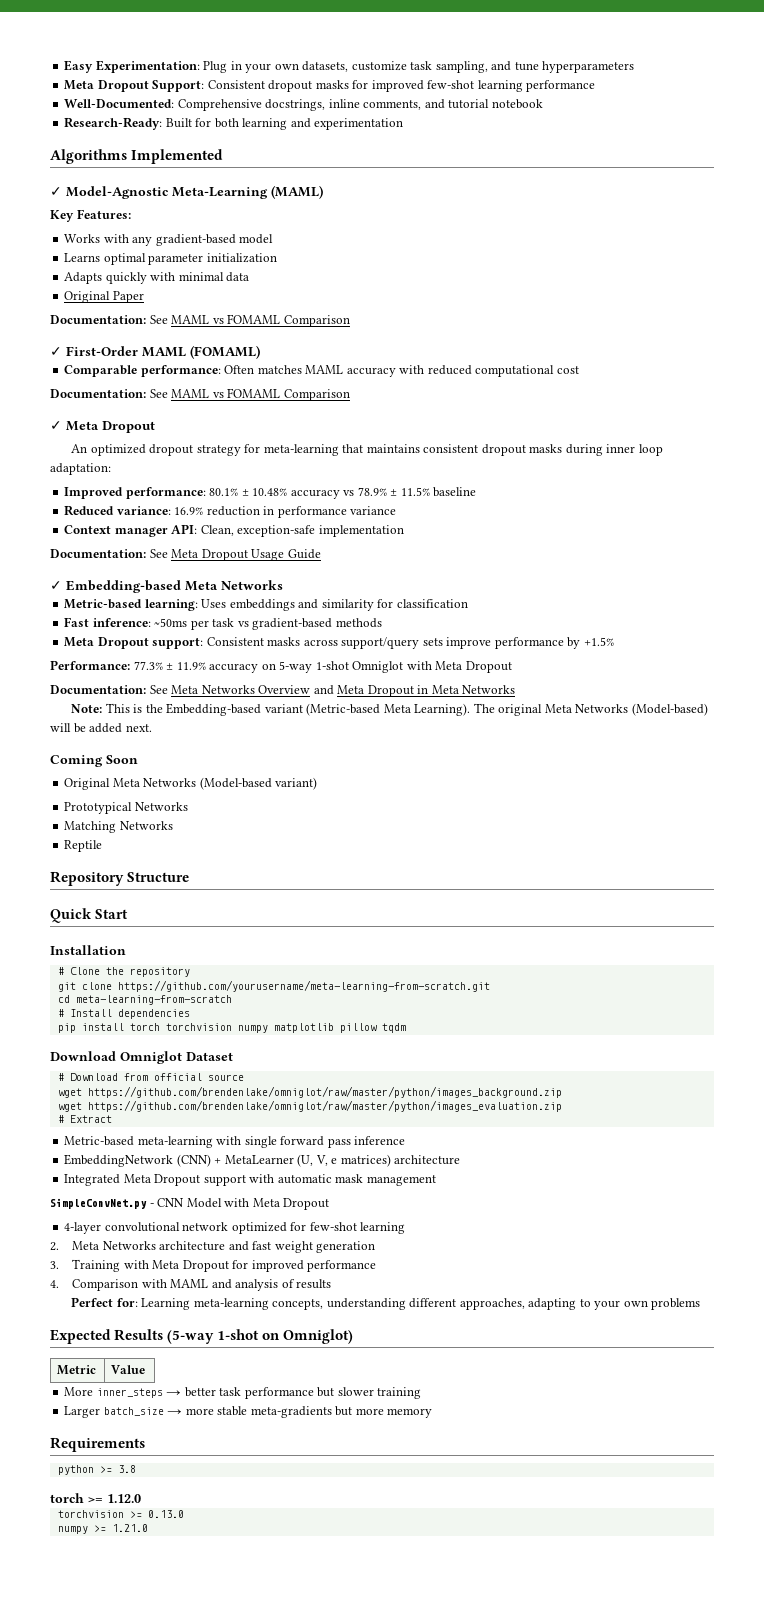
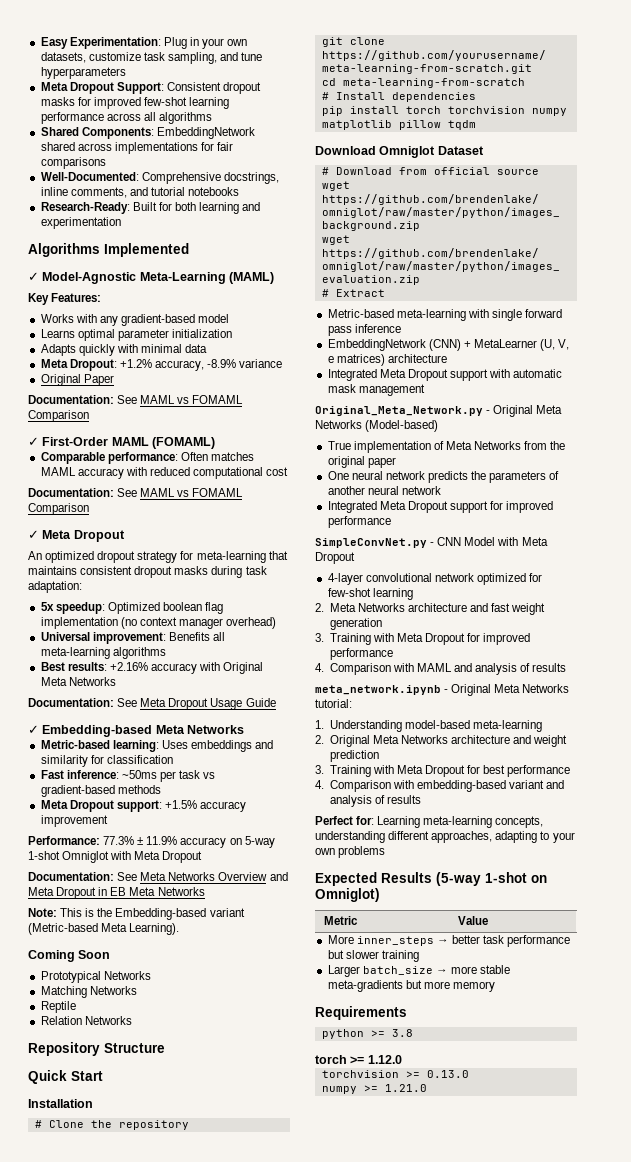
(596, 86) none -> [106,112,212,124] [40,127,255,139] [40,142,234,154] [40,157,106,169] across all algorithms // Shared Components: EmbeddingNetwork shared across implementations for fair comparisons
[491,99,543,109] notebook -> [188,187,240,196] notebooks
(250, 277) none -> [40,359,283,371] // Meta Dropout: +1.2% accuracy, -8.9% variance
[606,444,663,456] inner loop -> [245,566,267,575] task
[64,487,477,499] [64,505,397,518] [64,524,404,537] Improved performance: 80.1% ± 10.48% accuracy vs 78.9% ± 11.5% baseline // Reduced variance: 16.9% reduction in performance variance // Context manager API: Clean, exception-safe implementation -> [40,602,224,614] [40,617,277,629] [40,632,225,644] [40,647,166,659] [40,662,264,674] [40,677,116,686] 5x speedup: Optimized boolean flag implementation (no context manager overhead) // Universal improvement: Benefits all meta-learning algorithms // Best results: +2.16% accuracy with Original Meta Networks
[206,637,581,649] Consistent masks across support/query sets improve performance by -> (162, 806) none
(614, 641) none -> [200,801,247,812] [40,815,108,827] accuracy improvement
(429, 689) none -> [110,887,127,896] EB
[473,703,708,716] [50,723,152,733] [50,755,138,767] [64,777,318,790] The original Meta Networks (Model-based) will be added next. // Coming Soon // Original Meta Networks (Model-based variant) -> [28,950,111,962] // Coming Soon
(103, 846) none -> [40,1016,132,1025] // Relation Networks
(436, 1180) none -> [315,405,563,417] [315,420,439,432] [327,441,566,453] [327,456,396,468] [327,471,560,483] [327,486,441,495] [327,501,554,513] [327,516,391,528] // Original_Meta_Network.py - Original Meta Networks (Model-based) // True implementation of Meta Networks from the original paper // One neural network predicts the parameters of another neural network // Integrated Meta Dropout support for improved performance
(332, 1284) none -> [315,684,570,696] [315,699,352,708] [315,720,542,732] [315,735,568,747] [329,750,379,762] [315,765,571,777] [315,780,565,792] [329,795,421,807] // meta_network.ipynb - Original Meta Networks tutorial: // 1. Understanding model-based meta-learning // 2. Original Meta Networks architecture and weight prediction // 3. Training with Meta Dropout for best performance // 4. Comparison with embedding-based variant and analysis of results

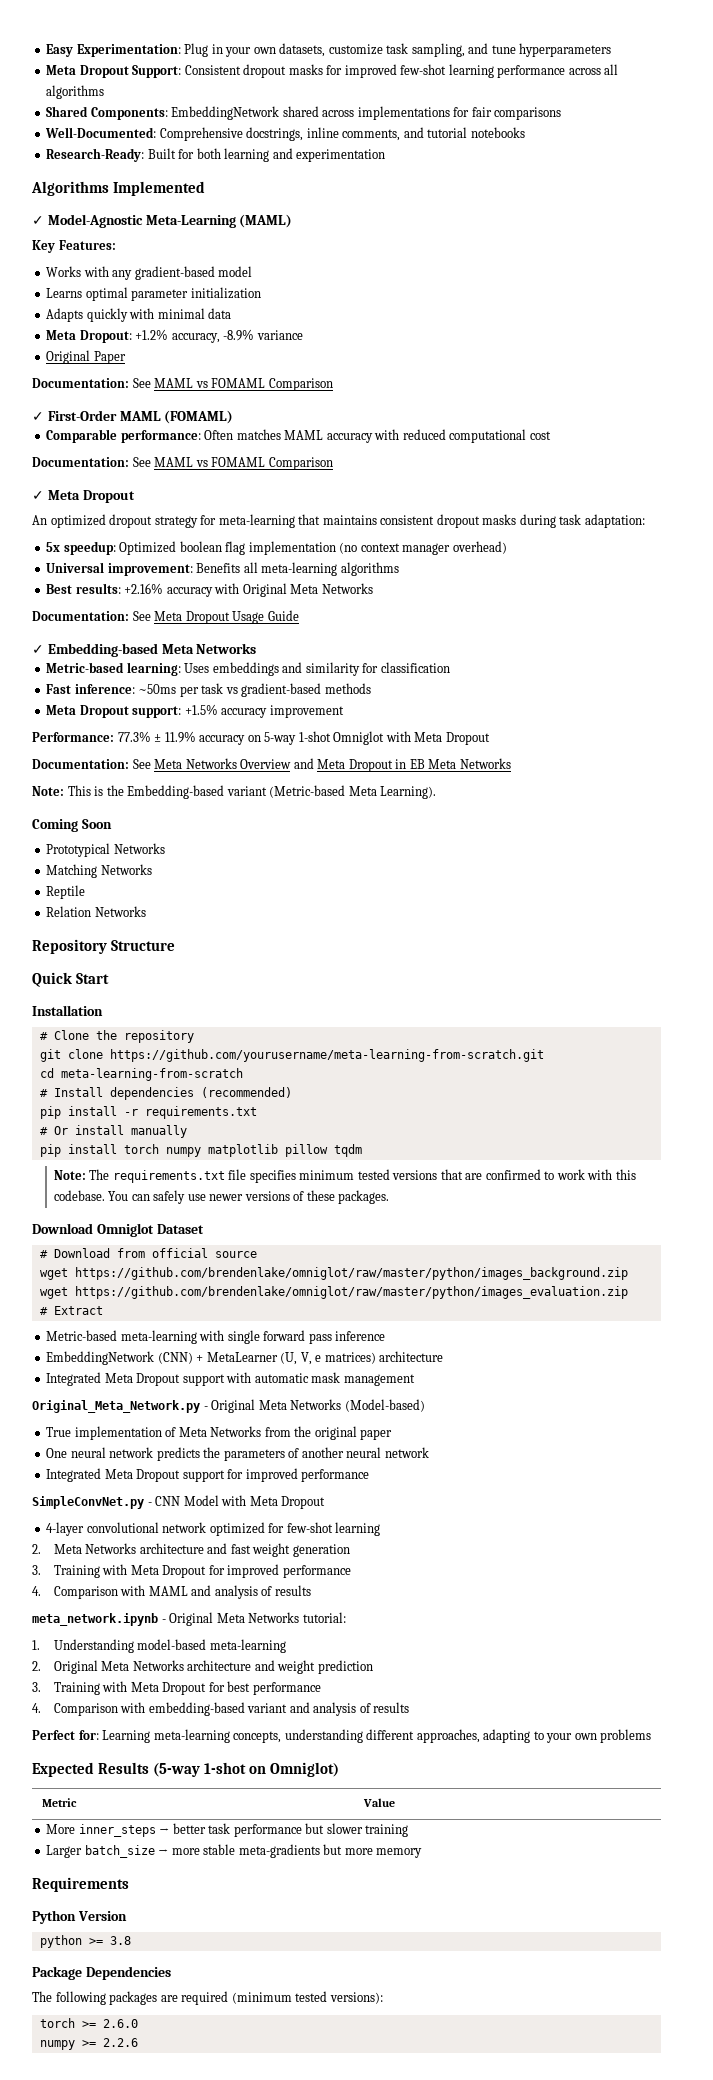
(476, 97) none -> [200,1087,292,1098] [39,1106,257,1119] [39,1125,187,1138] (recommended) // pip install -r requirements.txt // # Or install manually
[447,106,525,114] torchvision -> (159, 1149) none
(476, 125) none -> [53,1169,636,1183] [53,1190,390,1204] // Note: The requirements.txt file specifies minimum tested versions that are confirmed to work with this codebase. You can safely use newer versions of these packages.
(407, 1013) none -> [32,1910,127,1924] // Python Version
[315,1055,402,1064] [321,1070,469,1078] torch >= 1.12.0 // torchvision >= 0.13.0 -> [32,1966,171,1980] [32,1991,383,2005] [39,2018,138,2028] Package Dependencies // The following packages are required (minimum tested versions): // torch >= 2.6.0
[384,1084,427,1092] 1.21.0 -> [102,2038,138,2047] 2.2.6

